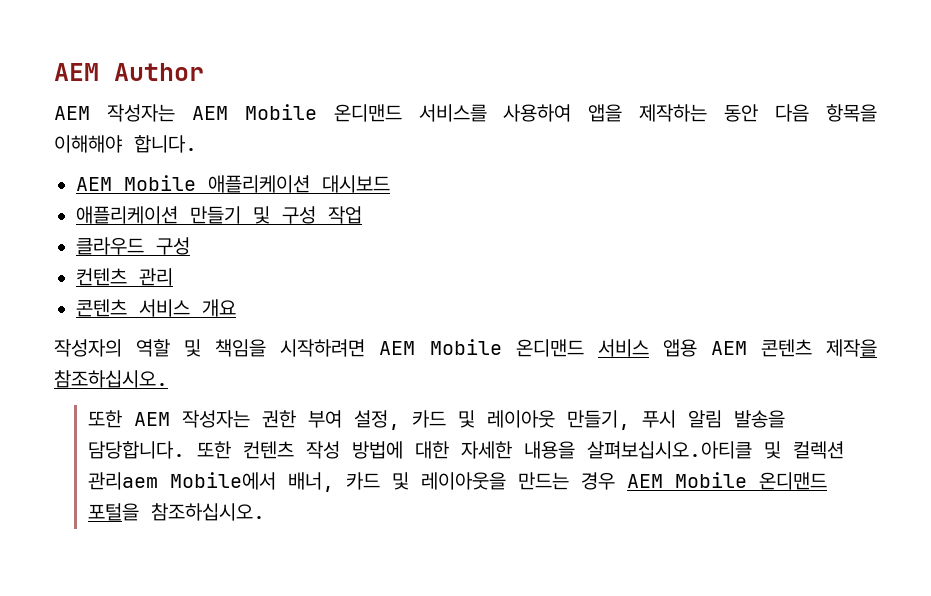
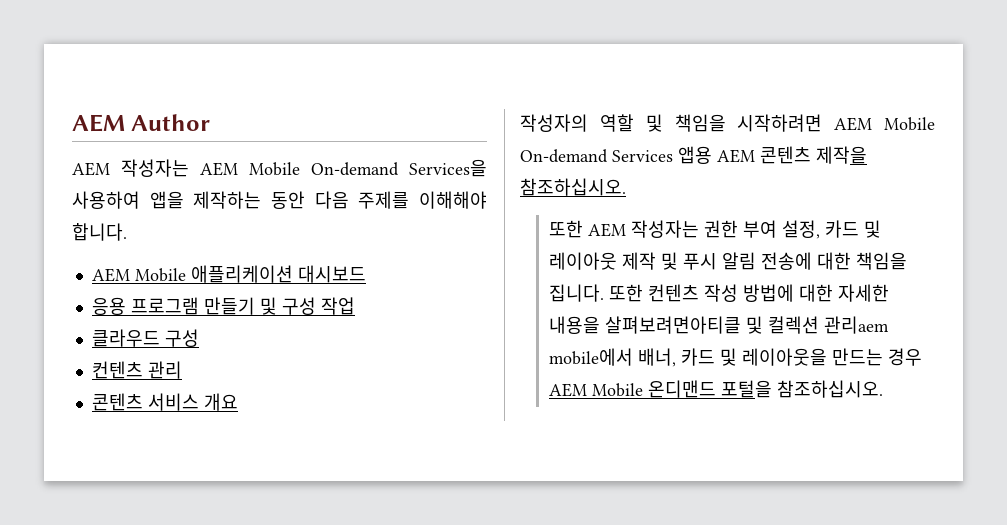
[333,104,487,122] 온디맨드 서비스를 -> [311,159,487,177] On-demand Services을
[825,104,877,122] 항목을 -> [358,191,410,209] 주제를
[76,206,178,224] 애플리케이션 -> [91,297,199,315] 응용 프로그램
[515,339,649,357] 온디맨드 서비스 -> [520,149,673,163] On-demand Services
[567,410,786,430] [88,441,186,459] 만들기, 푸시 알림 발송을 담당합니다. -> [621,252,907,270] [548,284,604,302] 제작 및 푸시 알림 전송에 대한 책임을 집니다.
[587,441,753,459] 살펴보십시오.아티클 -> [604,316,741,334] 살펴보려면아티클
[170,472,277,490] Mobile에서 -> [548,348,633,366] mobile에서

